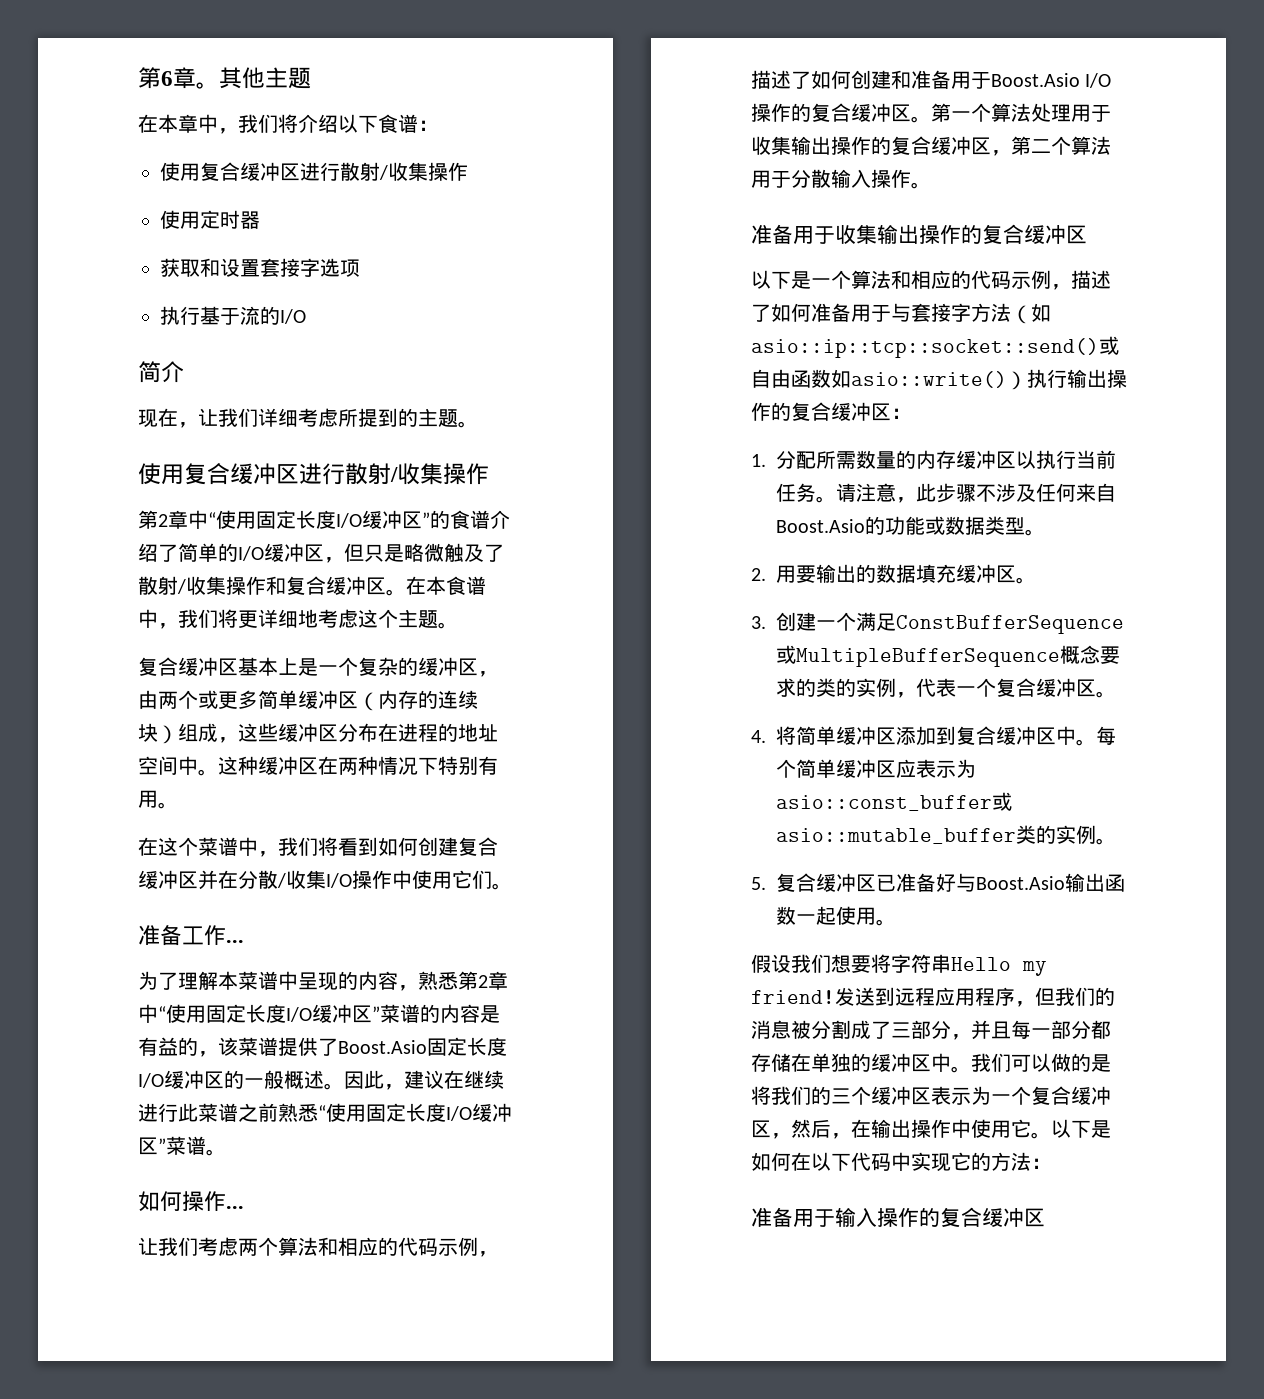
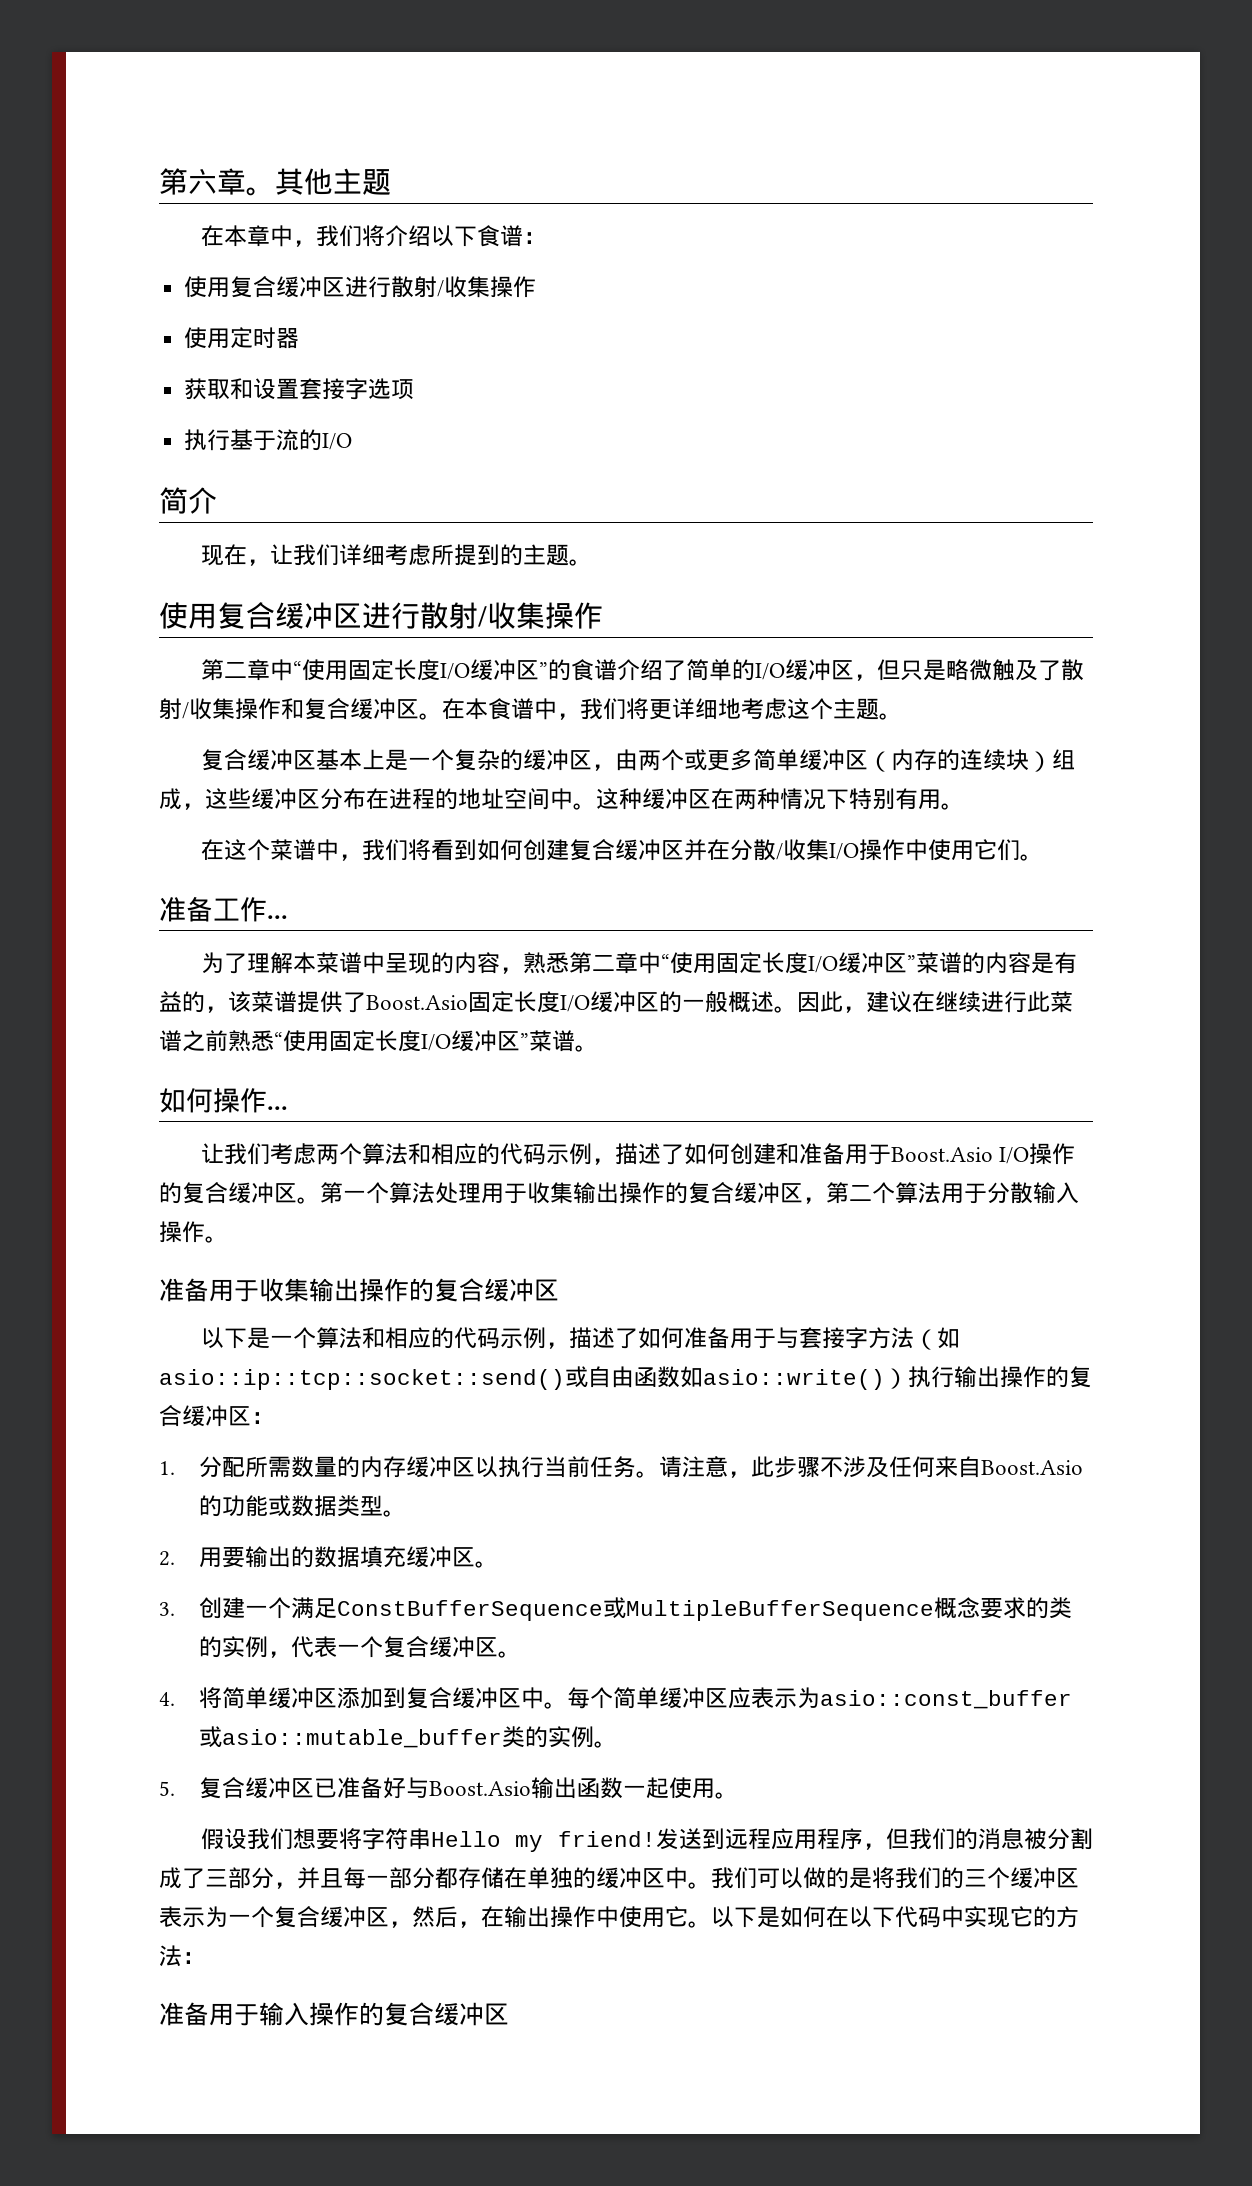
[138,67,173,89] 第6 -> [159,168,217,195] 第六
[158,514,168,527] 2 -> [223,662,247,678] 二
[478,975,488,988] 2 -> [591,955,615,971] 二

